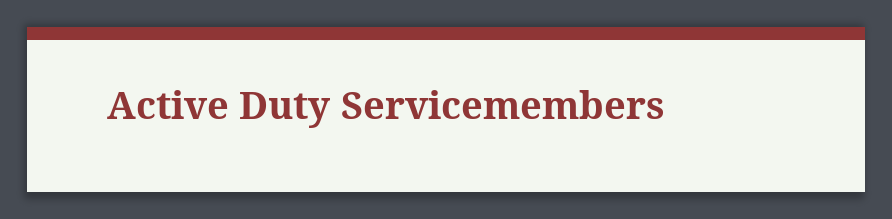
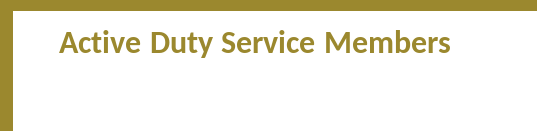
[340,90,665,119] Servicemembers -> [221,30,451,53] Service Members

